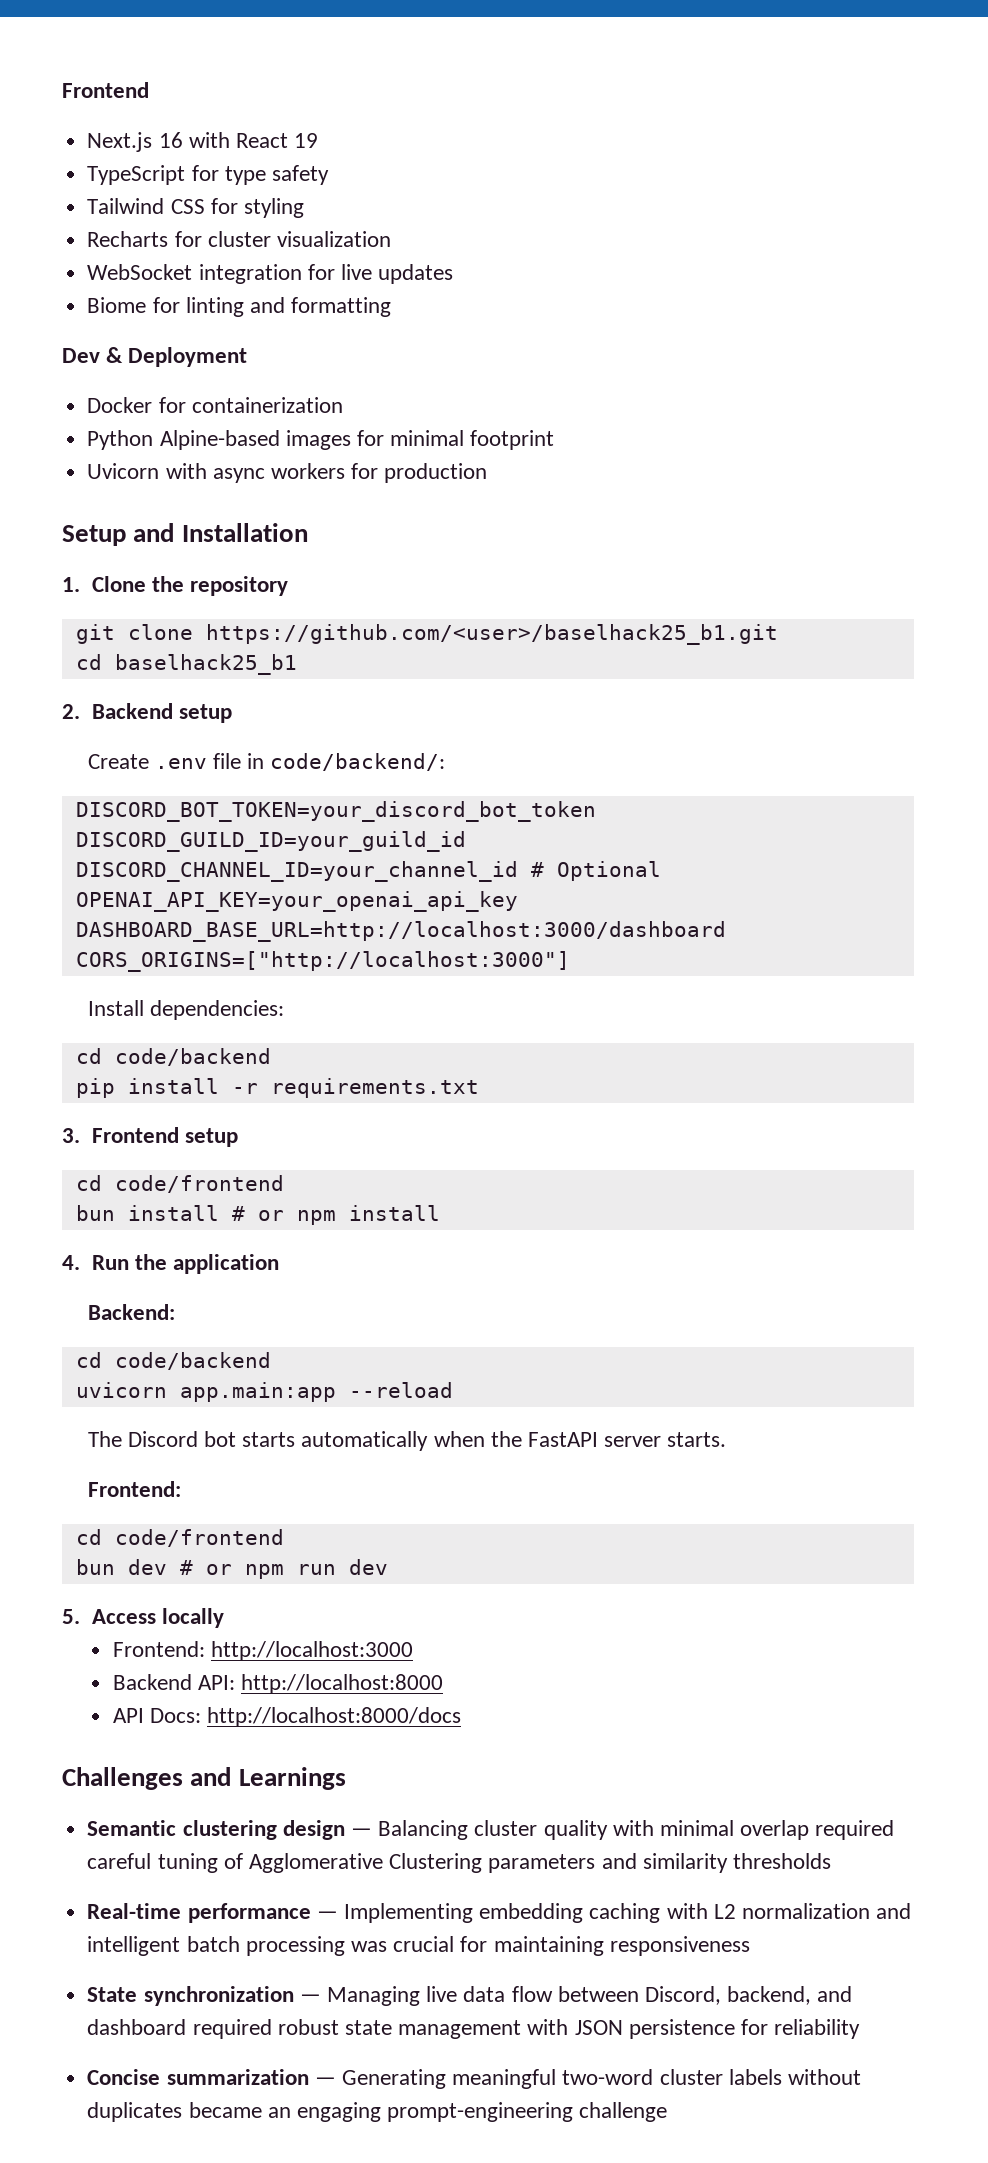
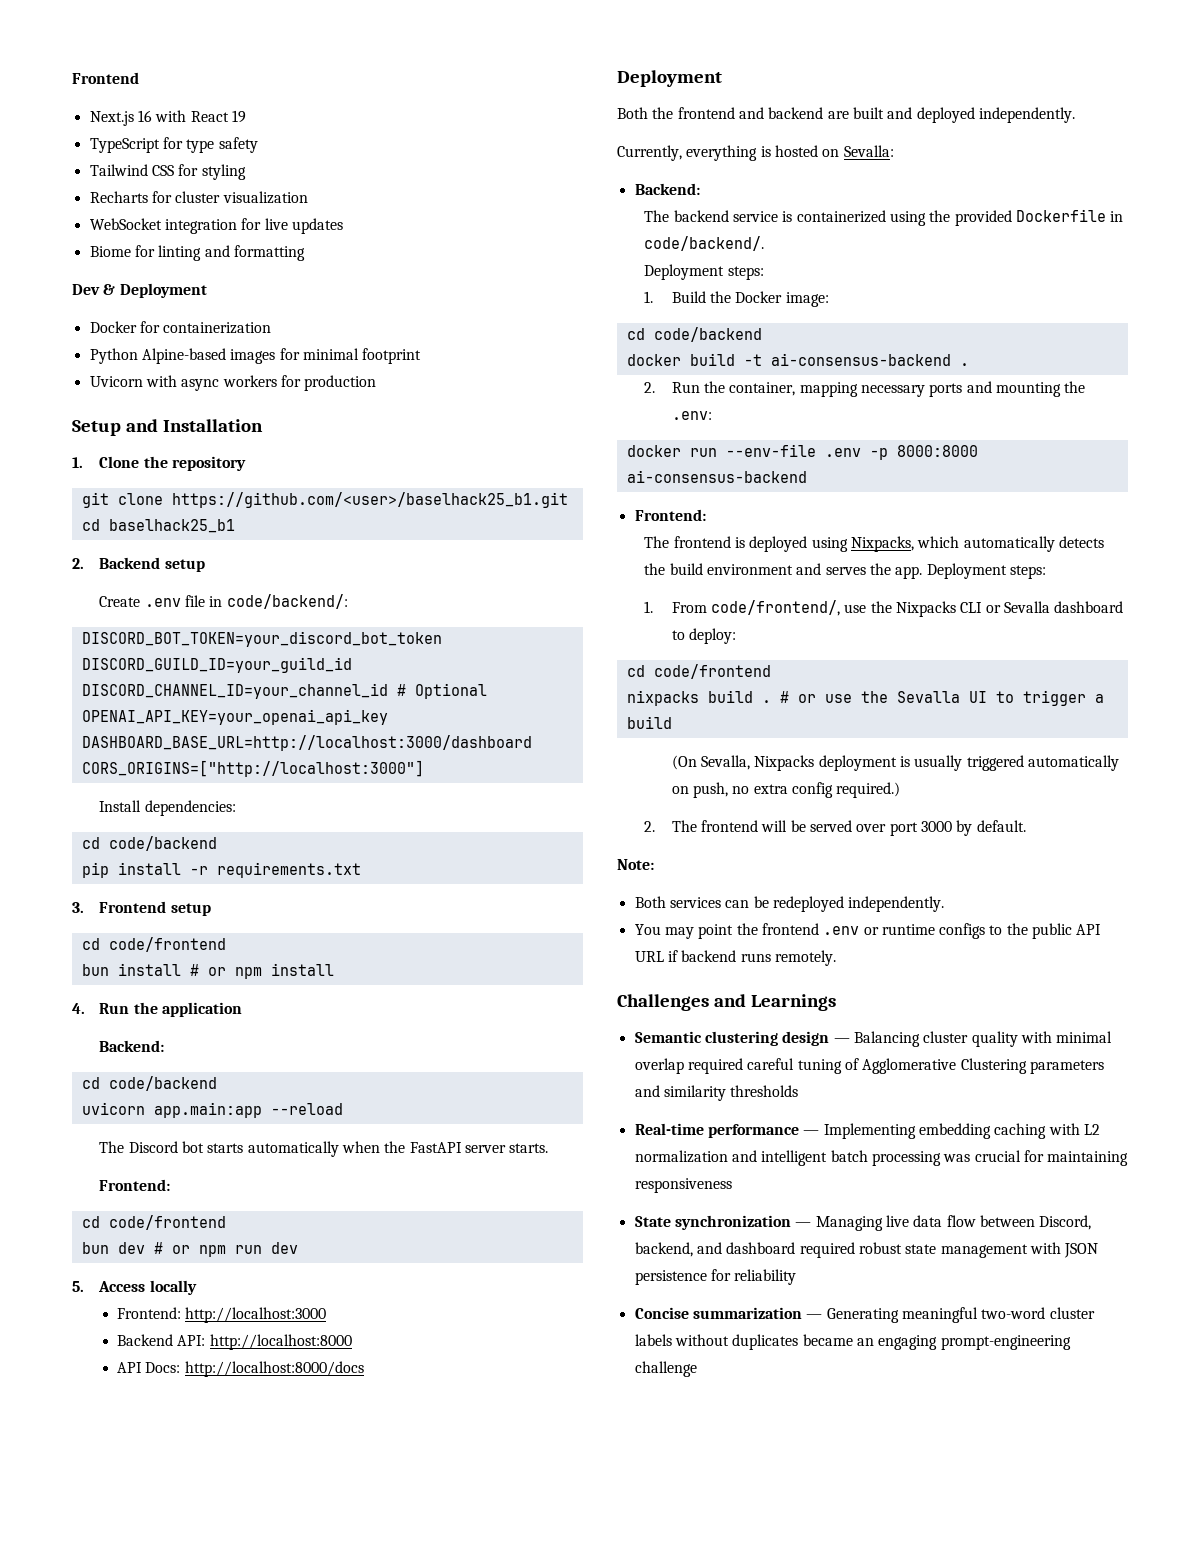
(462, 1717) none -> [617,70,722,87] [617,107,1075,123] [617,145,894,161] [634,183,700,195] [644,209,1124,226] [644,236,765,251] [644,264,764,280] [644,291,829,307] [626,327,762,342] [626,353,969,366] [644,381,1086,397] [671,411,712,420] [626,444,978,460] [626,470,807,483] [634,509,706,521] [644,536,1104,552] [644,563,1046,579] [644,600,1124,617] [671,628,737,644] [626,664,771,679] [626,690,1104,706] [626,716,672,729] [671,755,1119,771] [671,782,901,798] [644,820,1026,836] [617,859,654,870] [634,896,945,912] [634,923,1102,939] [634,950,836,966] // Deployment // Both the frontend and backend are built and deployed independently. // Currently, everything is hosted on Sevalla: // Backend: // The backend service is containerized using the provided Dockerfile in code/backend/. // Deployment steps: // 1. Build the Docker image: // cd code/backend // docker build -t ai-consensus-backend . // 2. Run the container, mapping necessary ports and mounting the .env: // docker run --env-file .env -p 8000:8000 ai-consensus-backend // Frontend: // The frontend is deployed using Nixpacks, which automatically detects the build environment and serves the app. Deployment steps: // 1. From code/frontend/, use the Nixpacks CLI or Sevalla dashboard to deploy: // cd code/frontend // nixpacks build . # or use the Sevalla UI to trigger a build // (On Sevalla, Nixpacks deployment is usually triggered automatically on push, no extra config required.) // 2. The frontend will be served over port 3000 by default. // Note: // Both services can be redeployed independently. // You may point the frontend .env or runtime configs to the public API URL if backend runs remotely.

